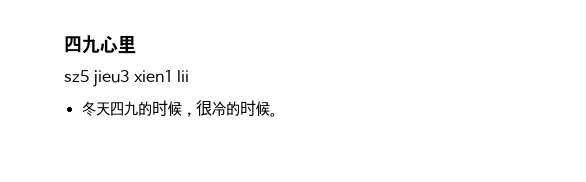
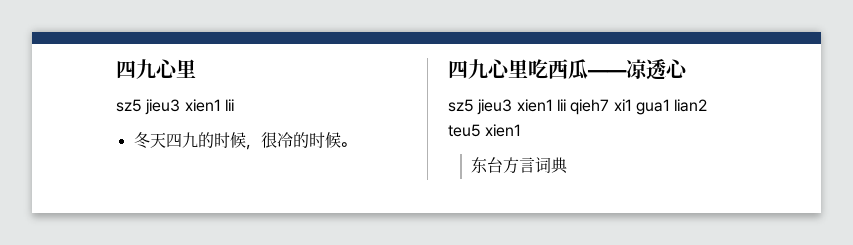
(277, 114) none -> [448,59,689,80] [448,99,708,115] [448,124,522,137] [470,157,568,174] // 四九心里吃西瓜——凉透心 // sz5 jieu3 xien1 lii qieh7 xi1 gua1 lian2 teu5 xien1 // 东台方言词典

